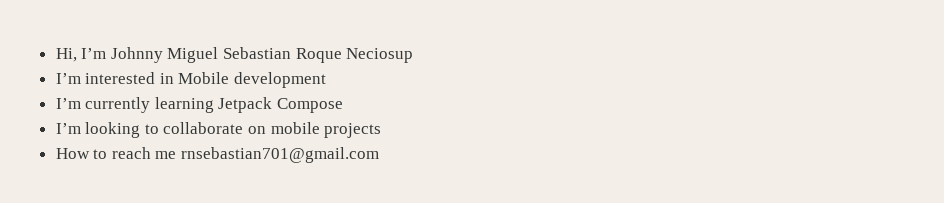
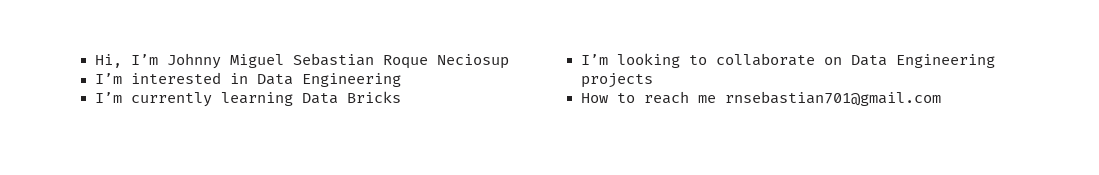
[178,72,327,88] Mobile development -> [256,73,401,87] Data Engineering
[218,97,344,113] Jetpack Compose -> [301,91,401,104] Data Bricks
[270,122,320,134] mobile -> [850,54,995,68] Data Engineering

